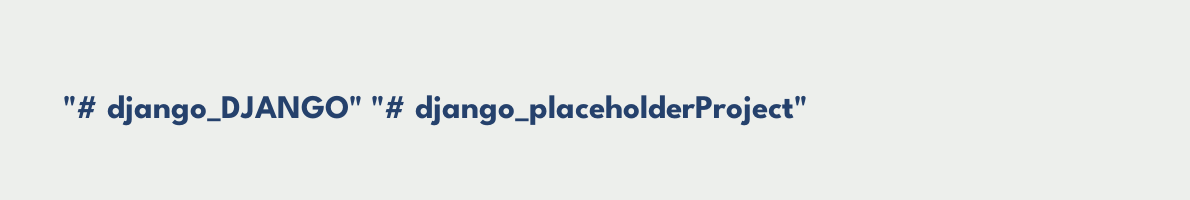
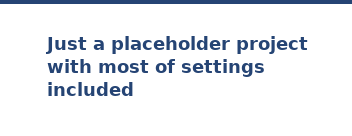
[63,95,807,126] "# django_DJANGO" "# django_placeholderProject" -> [45,36,308,54] [47,59,265,77] [47,82,134,96] Just a placeholder project with most of settings included

